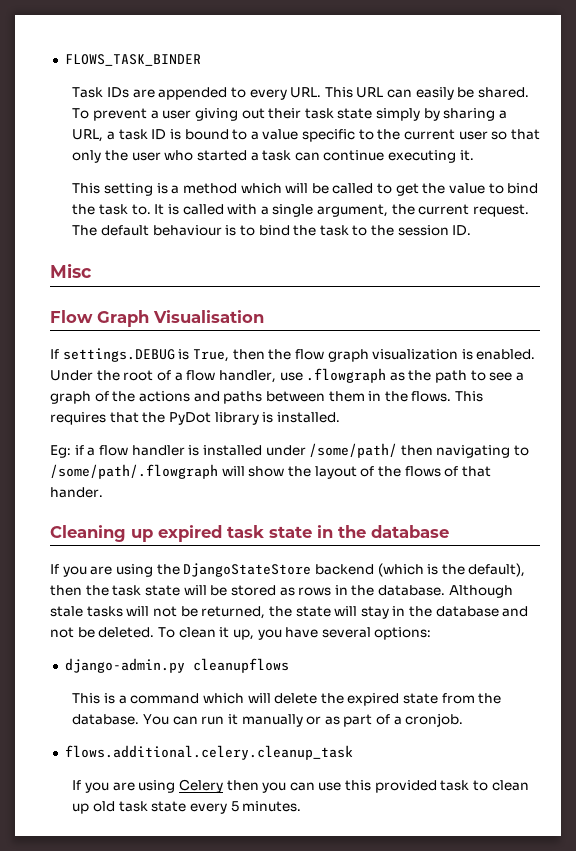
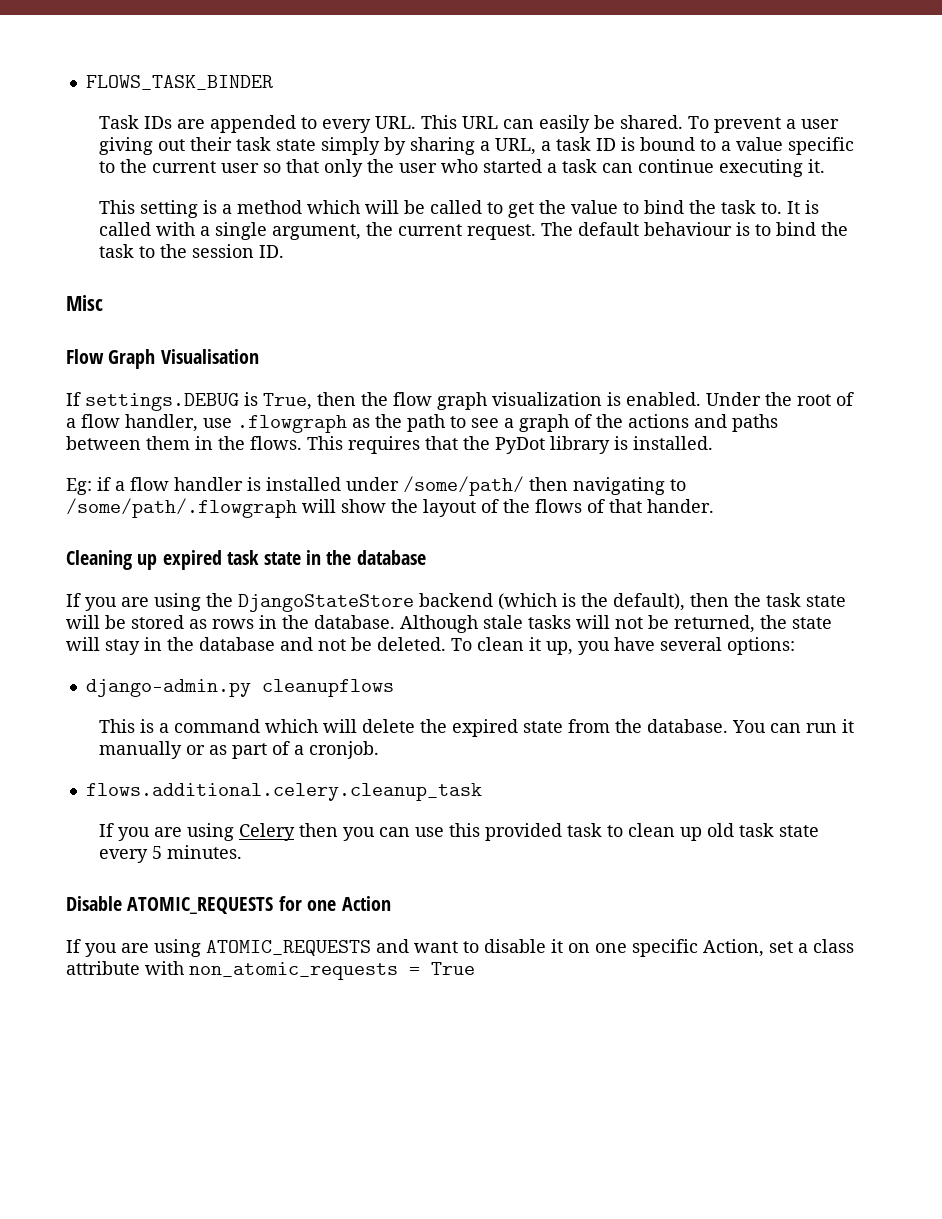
(302, 806) none -> [66,896,391,914] [66,939,854,957] [66,961,475,980] // Disable ATOMIC_REQUESTS for one Action // If you are using ATOMIC_REQUESTS and want to disable it on one specific Action, set a class attribute with non_atomic_requests = True

